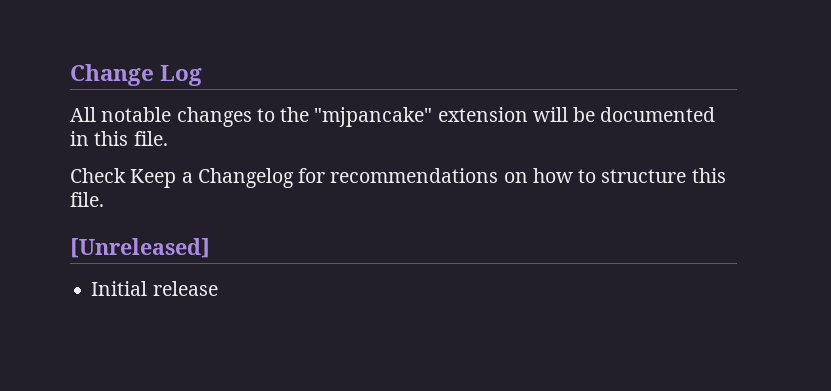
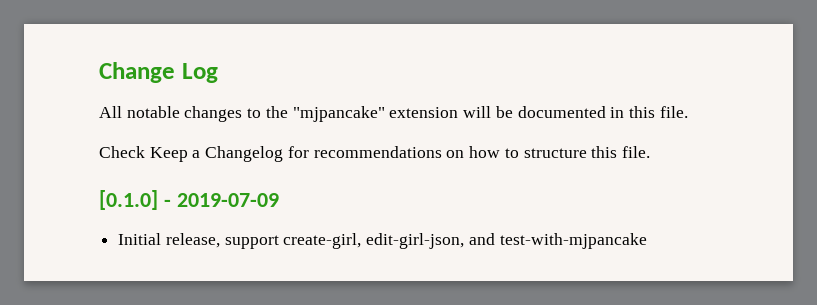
[70,238,210,258] [91,281,218,296] [Unreleased] // Initial release -> [99,190,279,210] [118,233,647,249] [0.1.0] - 2019-07-09 // Initial release, support create-girl, edit-girl-json, and test-with-mjpancake

